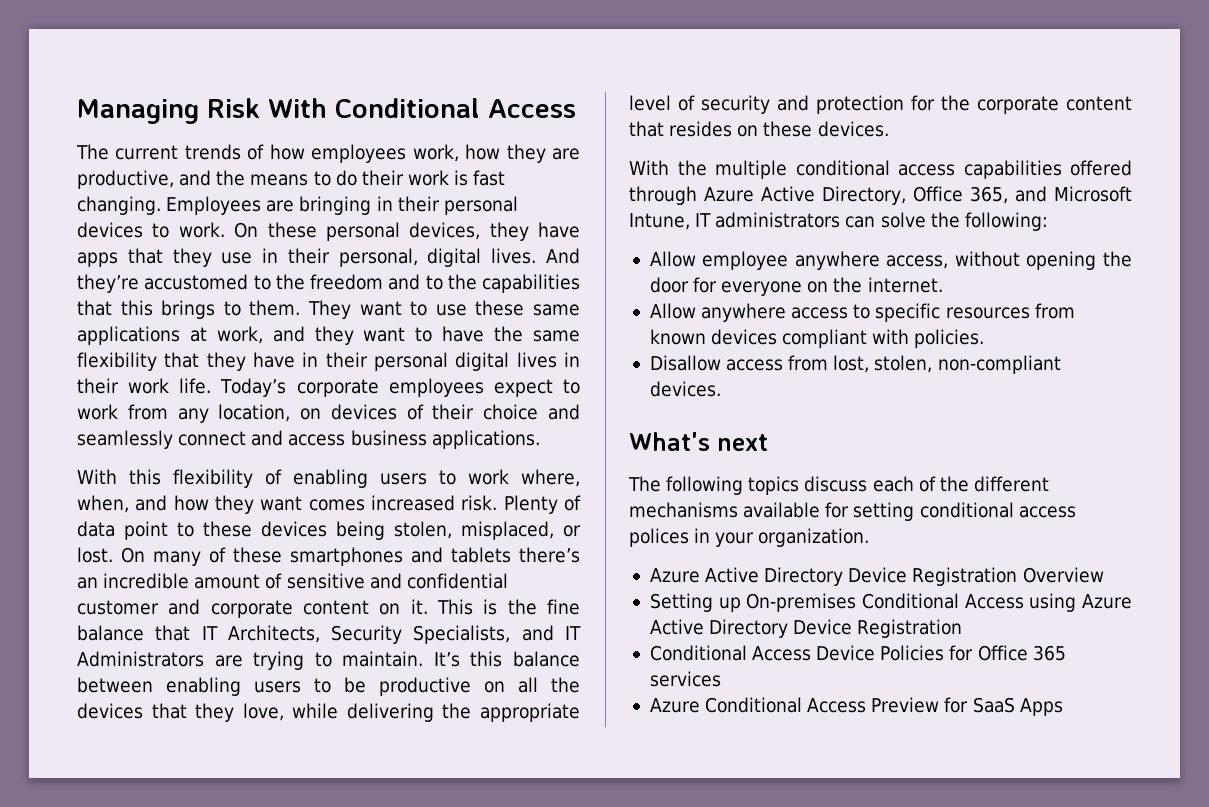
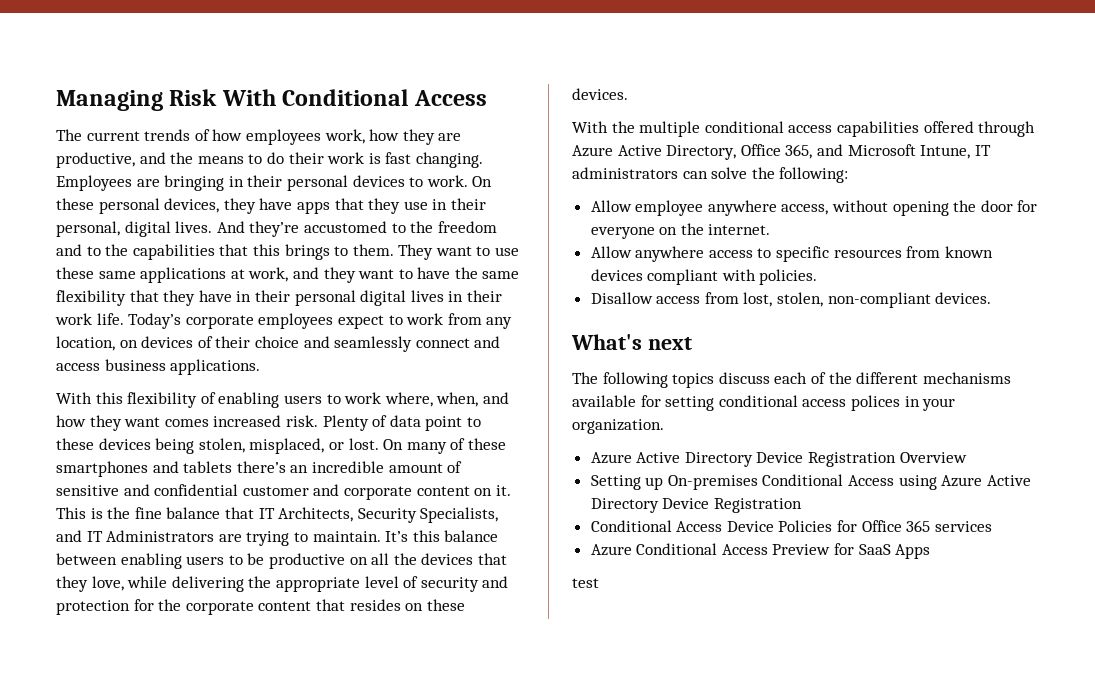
(1063, 707) none -> [572,578,599,588] // test

